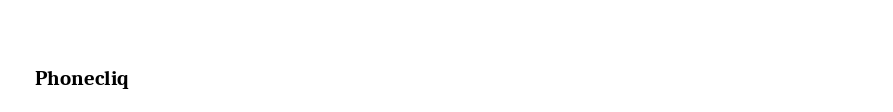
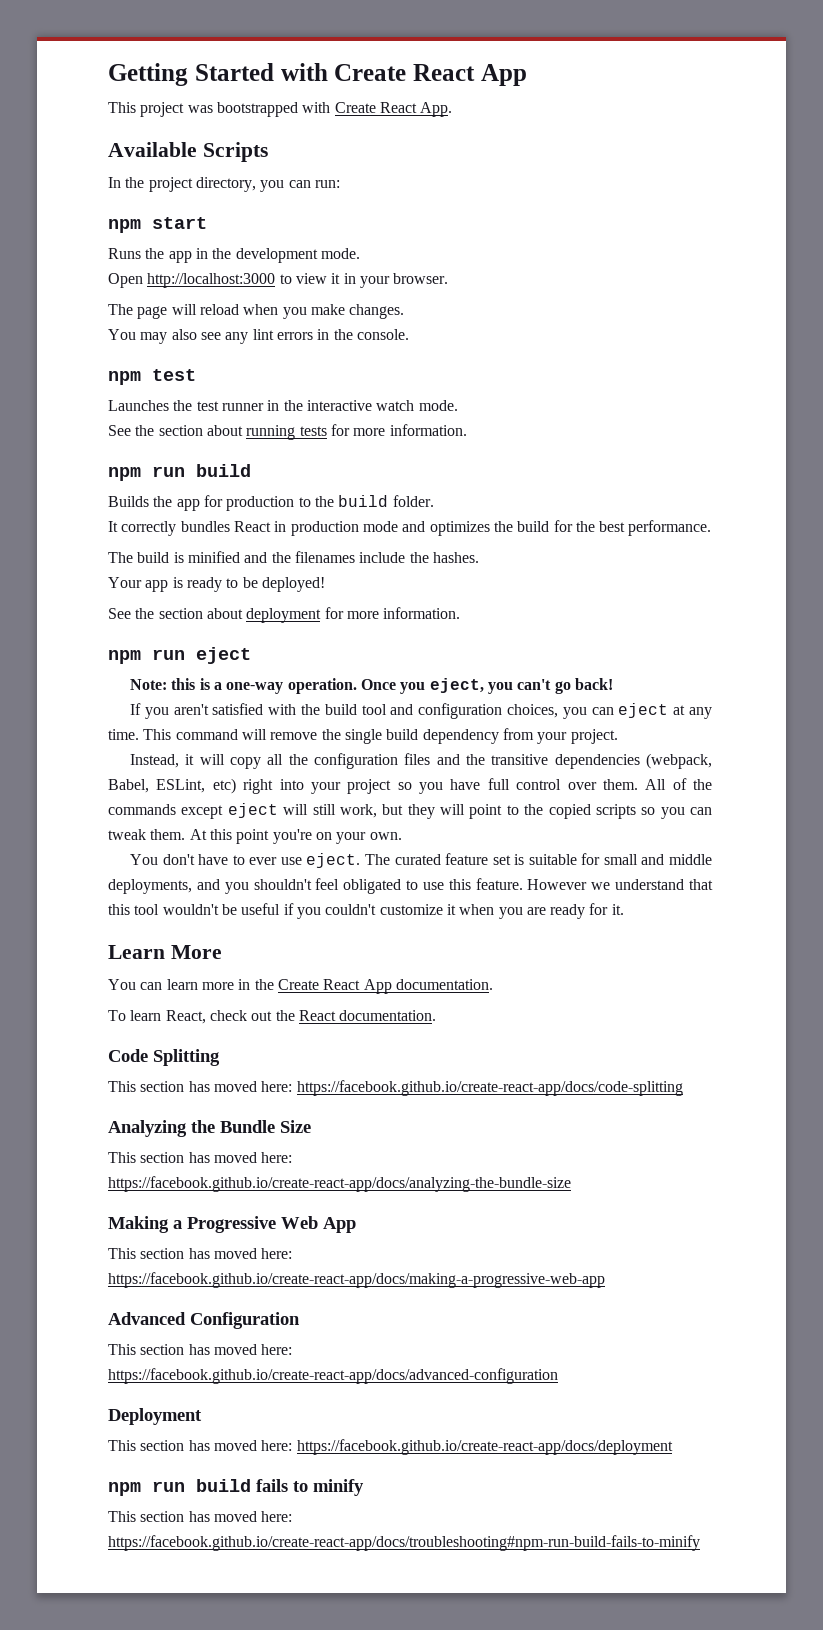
[35,70,129,89] Phonecliq -> [108,63,527,86] [108,102,453,117] [108,142,268,162] [108,177,340,192] [108,217,207,233] [108,248,360,263] [108,273,449,288] [108,304,405,319] [108,329,409,344] [108,369,196,385] [108,400,458,411] [108,424,467,440] [108,464,251,481] [108,495,434,511] [108,520,712,536] [108,551,479,563] [108,577,325,592] [108,607,461,623] [108,647,251,664] [129,678,613,694] [129,703,712,719] [108,728,618,744] [129,753,712,769] [108,778,712,794] [108,803,712,819] [108,829,402,844] [129,853,712,868] [108,878,714,894] [108,903,624,919] [108,945,222,959] [108,979,493,994] [108,1010,437,1024] [108,1049,220,1066] [108,1080,683,1096] [108,1120,311,1137] [108,1152,293,1163] [108,1176,571,1192] [108,1216,356,1233] [108,1248,293,1259] [108,1272,605,1288] [108,1312,300,1329] [108,1344,293,1355] [108,1368,558,1384] [108,1408,202,1425] [108,1439,673,1455] [108,1479,364,1496] [108,1511,293,1522] [108,1535,700,1551] Getting Started with Create React App // This project was bootstrapped with Create React App. // Available Scripts // In the project directory, you can run: // npm start // Runs the app in the development mode. // Open http://localhost:3000 to view it in your browser. // The page will reload when you make changes. // You may also see any lint errors in the console. // npm test // Launches the test runner in the interactive watch mode. // See the section about running tests for more information. // npm run build // Builds the app for production to the build folder. // It correctly bundles React in production mode and optimizes the build for the best performance. // The build is minified and the filenames include the hashes. // Your app is ready to be deployed! // See the section about deployment for more information. // npm run eject // Note: this is a one-way operation. Once you eject, you can't go back! // If you aren't satisfied with the build tool and configuration choices, you can eject at any time. This command will remove the single build dependency from your project. // Instead, it will copy all the configuration files and the transitive dependencies (webpack, Babel, ESLint, etc) right into your project so you have full control over them. All of the commands except eject will still work, but they will point to the copied scripts so you can tweak them. At this point you're on your own. // You don't have to ever use eject. The curated feature set is suitable for small and middle deployments, and you shouldn't feel obligated to use this feature. However we understand that this tool wouldn't be useful if you couldn't customize it when you are ready for it. // Learn More // You can learn more in the Create React App documentation. // To learn React, check out the React documentation. // Code Splitting // This section has moved here: https://facebook.github.io/create-react-app/docs/code-splitting // Analyzing the Bundle Size // This section has moved here: https://facebook.github.io/create-react-app/docs/analyzing-the-bundle-size // Making a Progressive Web App // This section has moved here: https://facebook.github.io/create-react-app/docs/making-a-progressive-web-app // Advanced Configuration // This section has moved here: https://facebook.github.io/create-react-app/docs/advanced-configuration // Deployment // This section has moved here: https://facebook.github.io/create-react-app/docs/deployment // npm run build fails to minify // This section has moved here: https://facebook.github.io/create-react-app/docs/troubleshooting#npm-run-build-fails-to-minify

